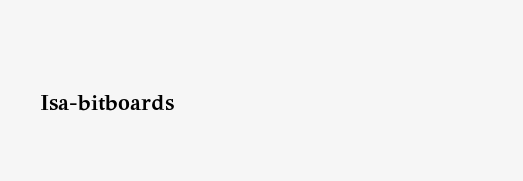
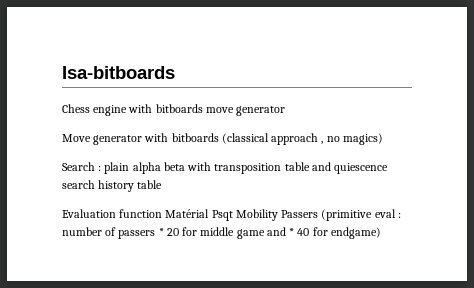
(174, 103) none -> [62,104,286,116] [62,133,383,145] [62,162,389,174] [62,180,163,192] [62,209,401,221] [62,227,381,239] // Chess engine with bitboards move generator // Move generator with bitboards (classical approach , no magics) // Search : plain alpha beta with transposition table and quiescence search history table // Evaluation function Matérial Psqt Mobility Passers (primitive eval : number of passers * 20 for middle game and * 40 for endgame)

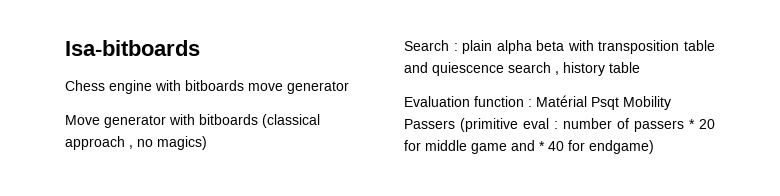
(95, 184) none -> [555,71,559,75] ,
(163, 213) none -> [528,99,532,107] :

